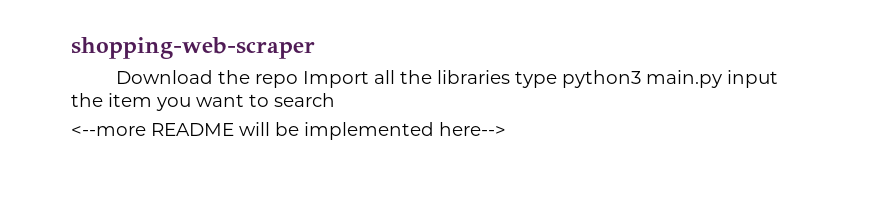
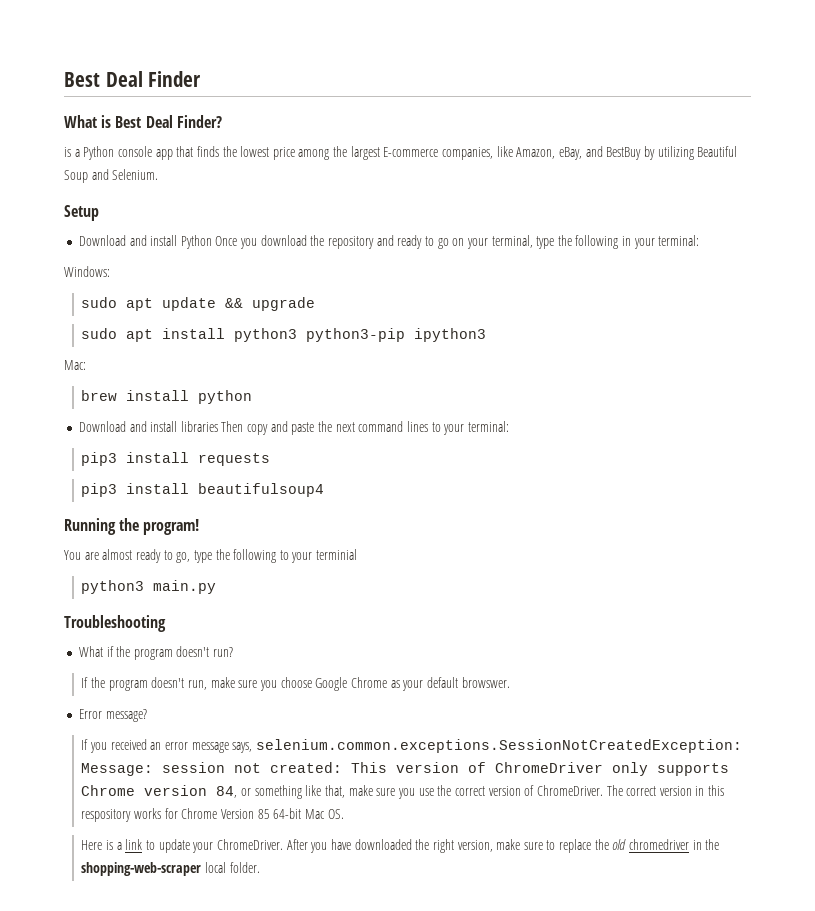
[71,37,315,59] [116,70,779,88] [71,93,335,111] [71,122,506,140] shopping-web-scraper // Download the repo Import all the libraries type python3 main.py input the item you want to search // <--more README will be implemented here--> -> [64,71,202,87] [64,115,222,128] [64,146,738,160] [64,169,159,183] [64,205,99,221] [78,235,700,249] [64,266,110,277] [81,297,316,311] [81,328,487,342] [64,360,86,370] [81,390,253,404] [78,421,509,435] [81,452,271,466] [81,483,325,497] [64,518,200,535] [64,549,358,563] [81,580,217,594] [64,615,166,632] [78,646,234,660] [81,677,510,691] [78,709,147,722] [81,739,743,753] [81,762,730,776] [81,785,725,799] [81,808,344,822] [81,839,720,853] [81,862,260,876] Best Deal Finder // What is Best Deal Finder? // is a Python console app that finds the lowest price among the largest E-commerce companies, like Amazon, eBay, and BestBuy by utilizing Beautiful Soup and Selenium. // Setup // Download and install Python Once you download the repository and ready to go on your terminal, type the following in your terminal: // Windows: // sudo apt update && upgrade // sudo apt install python3 python3-pip ipython3 // Mac: // brew install python // Download and install libraries Then copy and paste the next command lines to your terminal: // pip3 install requests // pip3 install beautifulsoup4 // Running the program! // You are almost ready to go, type the following to your terminial // python3 main.py // Troubleshooting // What if the program doesn't run? // If the program doesn't run, make sure you choose Google Chrome as your default browswer. // Error message? // If you received an error message says, selenium.common.exceptions.SessionNotCreatedException: Message: session not created: This version of ChromeDriver only supports Chrome version 84, or something like that, make sure you use the correct version of ChromeDriver. The correct version in this respository works for Chrome Version 85 64-bit Mac OS. // Here is a link to update your ChromeDriver. After you have downloaded the right version, make sure to replace the old chromedriver in the shopping-web-scraper local folder.

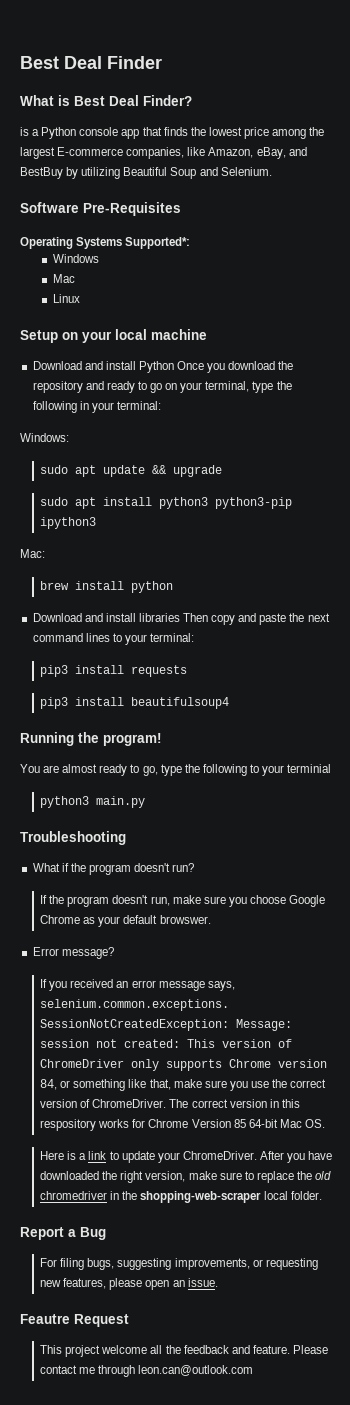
[64,205,99,221] Setup -> [20,202,181,216] [20,237,191,249] [52,254,99,263] [52,274,75,283] [52,294,80,303] [20,329,207,343] Software Pre-Requisites // Operating Systems Supported*: // Windows // Mac // Linux // Setup on your local machine
(260, 867) none -> [20,1227,106,1240] [40,1258,318,1270] [40,1278,218,1290] [20,1314,129,1327] [40,1345,328,1357] [40,1365,254,1377] // Report a Bug // For filing bugs, suggesting improvements, or requesting new features, please open an issue. // Feautre Request // This project welcome all the feedback and feature. Please contact me through leon.can@outlook.com

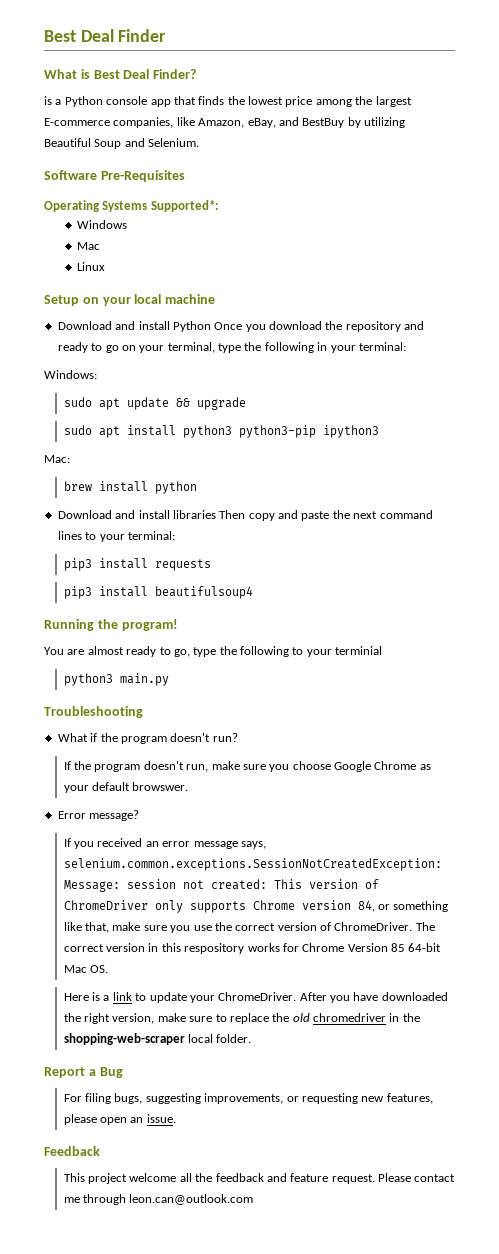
[20,1314,129,1327] Feautre Request -> [44,1146,100,1156] Feedback
[252,1345,290,1354] feature. -> [290,1173,375,1184] feature request.

